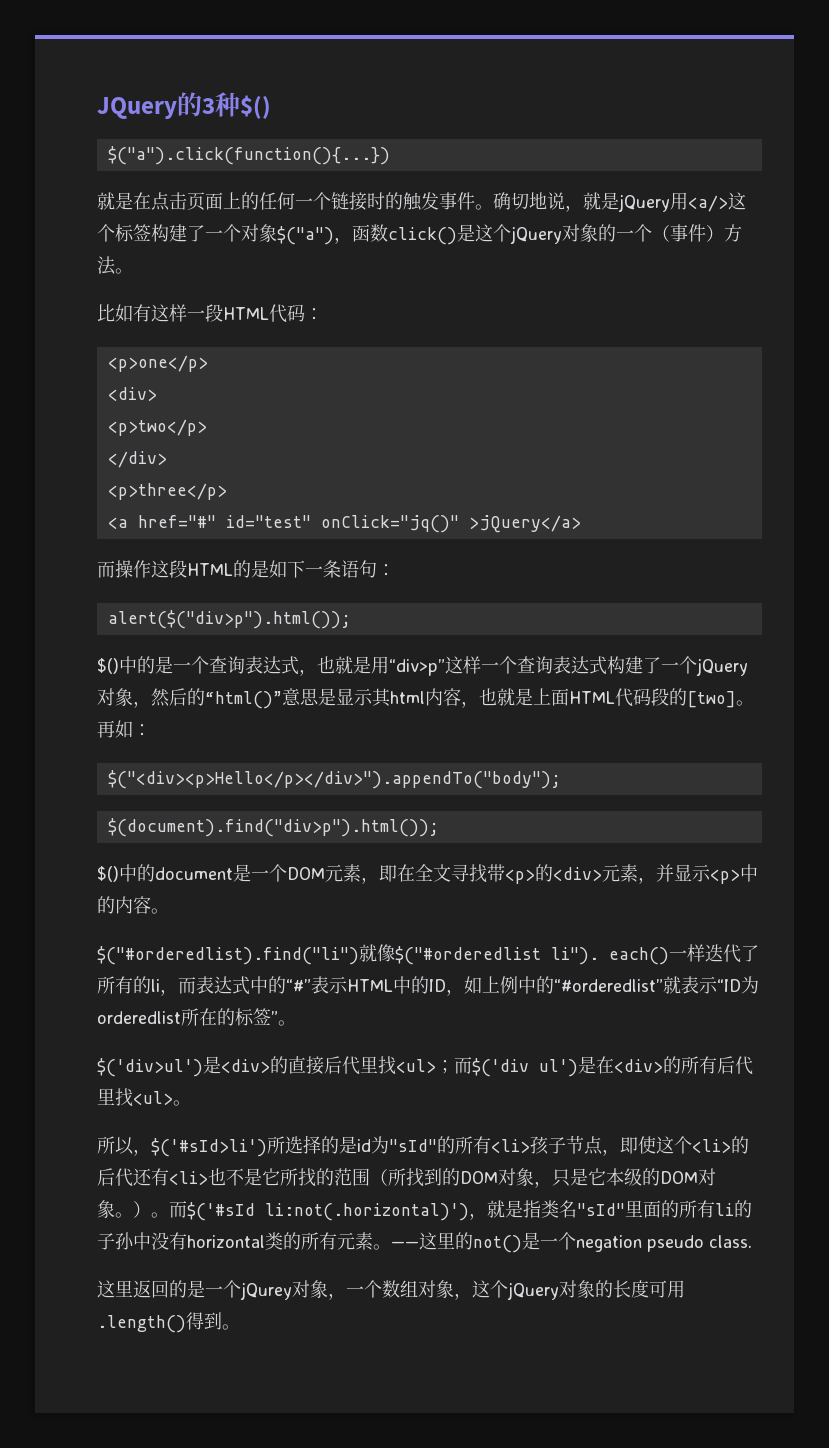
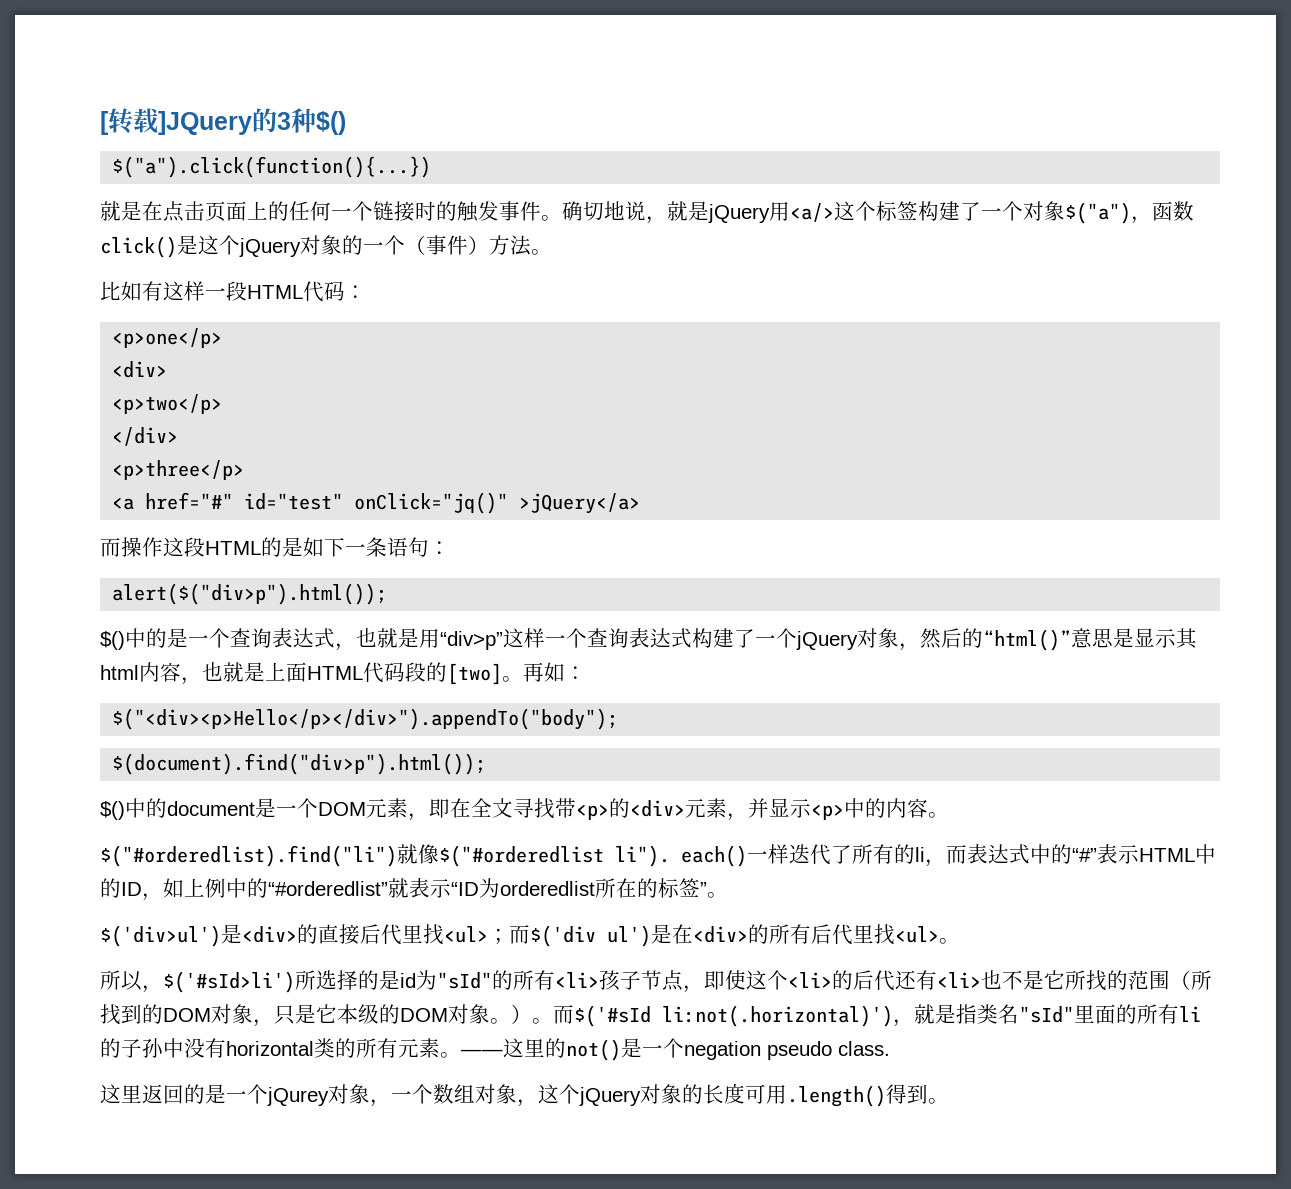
[97,97,177,119] JQuery -> [100,108,252,135] [转载]JQuery

